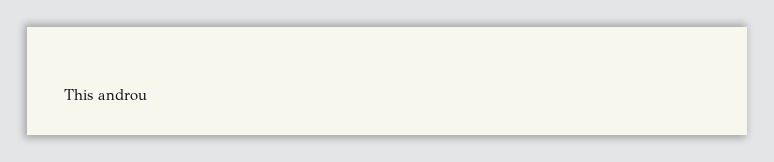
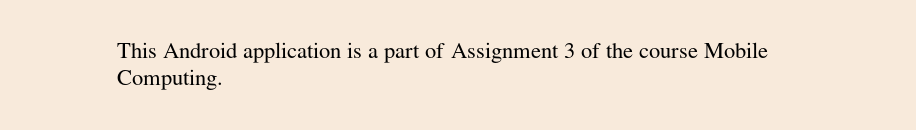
[98,89,147,101] androu -> [163,42,768,63] [117,69,223,90] Android application is a part of Assignment 3 of the course Mobile Computing.

